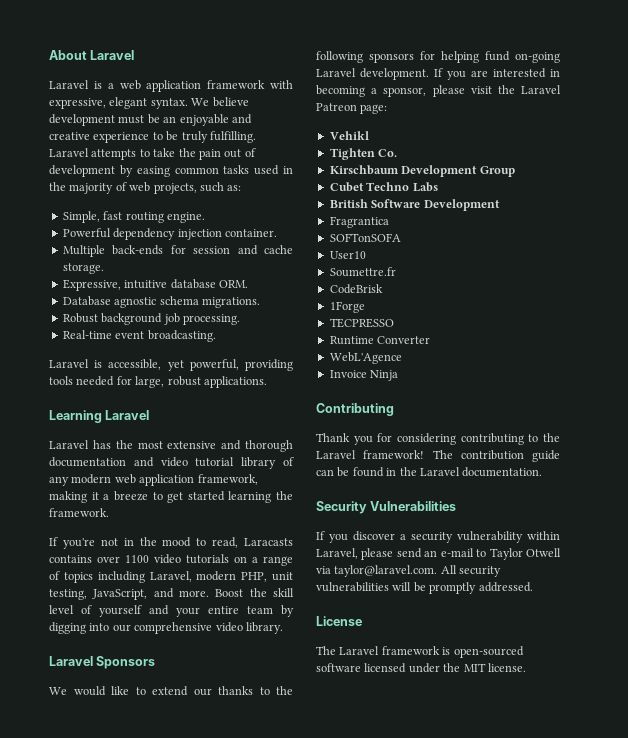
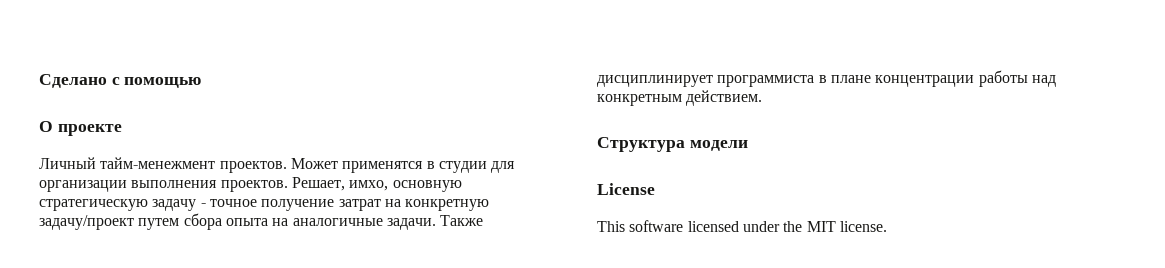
[49,50,135,60] [49,80,293,92] [49,97,249,109] [49,114,252,126] [49,131,256,143] [49,148,256,160] [49,165,293,177] [49,182,242,194] [62,211,205,223] [62,228,277,240] [62,245,293,257] [62,263,104,274] [62,279,248,291] [62,296,260,308] [62,313,240,325] [62,330,216,342] [49,359,293,371] [49,376,267,388] [49,410,150,423] [49,440,293,452] [49,457,294,469] [49,474,258,486] [49,491,293,503] [49,508,109,517] [49,537,293,549] [49,554,293,566] [49,571,293,583] [49,588,294,600] [49,605,294,617] [49,622,283,634] [49,656,156,669] [49,686,293,696] [316,51,560,63] [316,68,560,80] [316,85,561,97] [316,103,388,114] [329,131,369,140] [329,148,398,160] [329,165,515,177] [329,182,438,192] [329,199,500,211] [329,216,389,228] [329,233,401,242] [329,251,366,259] [329,267,396,277] [329,284,383,294] [329,301,365,313] [329,318,394,328] [329,336,431,345] [329,352,402,364] [329,370,399,381] [316,403,394,416] [316,433,560,445] [316,450,560,462] [316,467,543,477] [316,501,457,514] [316,531,560,543] [316,548,561,560] [316,565,502,577] [316,582,533,594] [316,616,362,626] [316,646,524,658] About Laravel // Laravel is a web application framework with expressive, elegant syntax. We believe development must be an enjoyable and creative experience to be truly fulfilling. Laravel attempts to take the pain out of development by easing common tasks used in the majority of web projects, such as: // Simple, fast routing engine. // Powerful dependency injection container. // Multiple back-ends for session and cache storage. // Expressive, intuitive database ORM. // Database agnostic schema migrations. // Robust background job processing. // Real-time event broadcasting. // Laravel is accessible, yet powerful, providing tools needed for large, robust applications. // Learning Laravel // Laravel has the most extensive and thorough documentation and video tutorial library of any modern web application framework, making it a breeze to get started learning the framework. // If you're not in the mood to read, Laracasts contains over 1100 video tutorials on a range of topics including Laravel, modern PHP, unit testing, JavaScript, and more. Boost the skill level of yourself and your entire team by digging into our comprehensive video library. // Laravel Sponsors // We would like to extend our thanks to the following sponsors for helping fund on-going Laravel development. If you are interested in becoming a sponsor, please visit the Laravel Patreon page: // Vehikl // Tighten Co. // Kirschbaum Development Group // Cubet Techno Labs // British Software Development // Fragrantica // SOFTonSOFA // User10 // Soumettre.fr // CodeBrisk // 1Forge // TECPRESSO // Runtime Converter // WebL'Agence // Invoice Ninja // Contributing // Thank you for considering contributing to the Laravel framework! The contribution guide can be found in the Laravel documentation. // Security Vulnerabilities // If you discover a security vulnerability within Laravel, please send an e-mail to Taylor Otwell via taylor@laravel.com. All security vulnerabilities will be promptly addressed. // License // The Laravel framework is open-sourced -> [39,74,202,88] [39,121,122,136] [39,157,516,173] [39,177,462,192] [39,199,490,211] [39,213,484,230] [597,70,1056,87] [597,90,763,106] [597,137,748,152] [597,183,655,195] [597,221,625,232] Сделано с помощью // О проекте // Личный тайм-менежмент проектов. Может применятся в студии для организации выполнения проектов. Решает, имхо, основную стратегическую задачу - точное получение затрат на конкретную задачу/проект путем сбора опыта на аналогичные задачи. Также дисциплинирует программиста в плане концентрации работы над конкретным действием. // Структура модели // License // This

